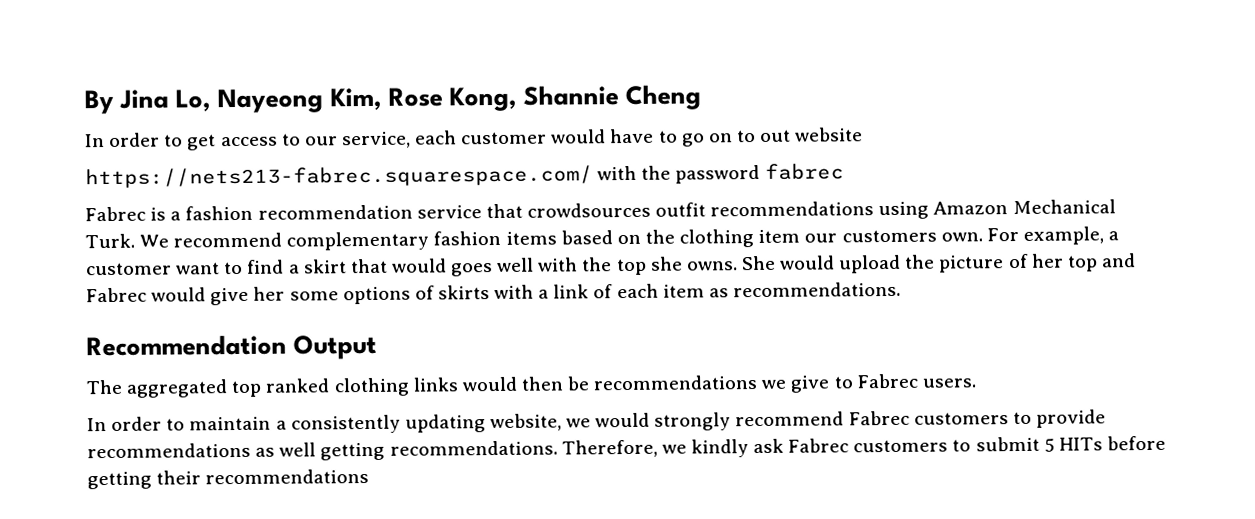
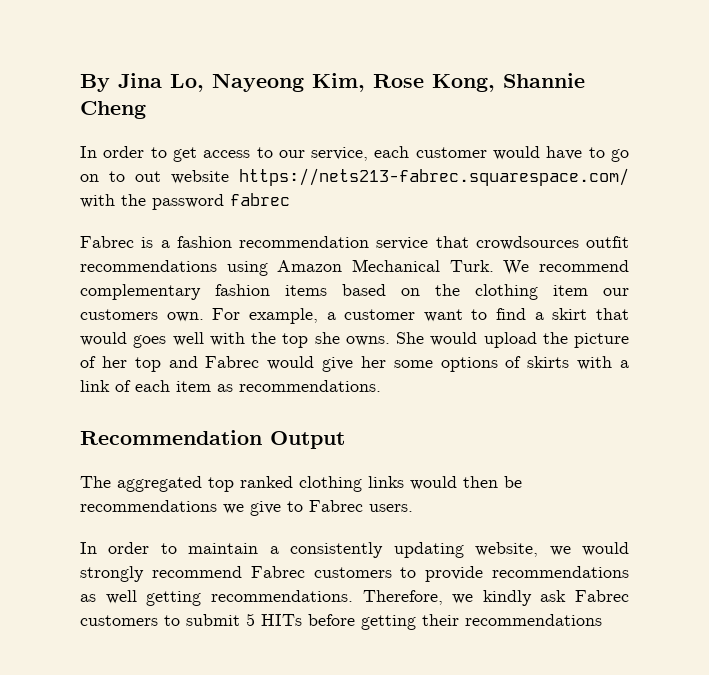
(864, 134) // -> (229, 177) none

